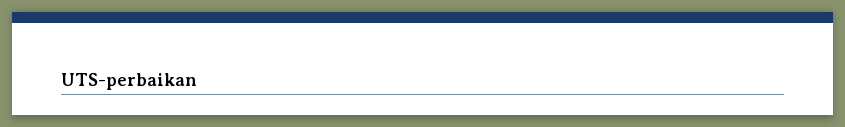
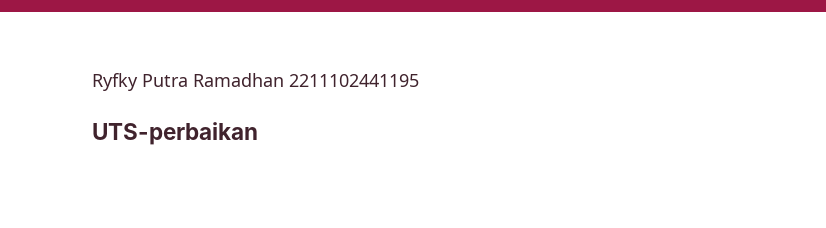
(61, 81) none -> [92,73,419,91] Ryfky Putra Ramadhan 2211102441195 //

